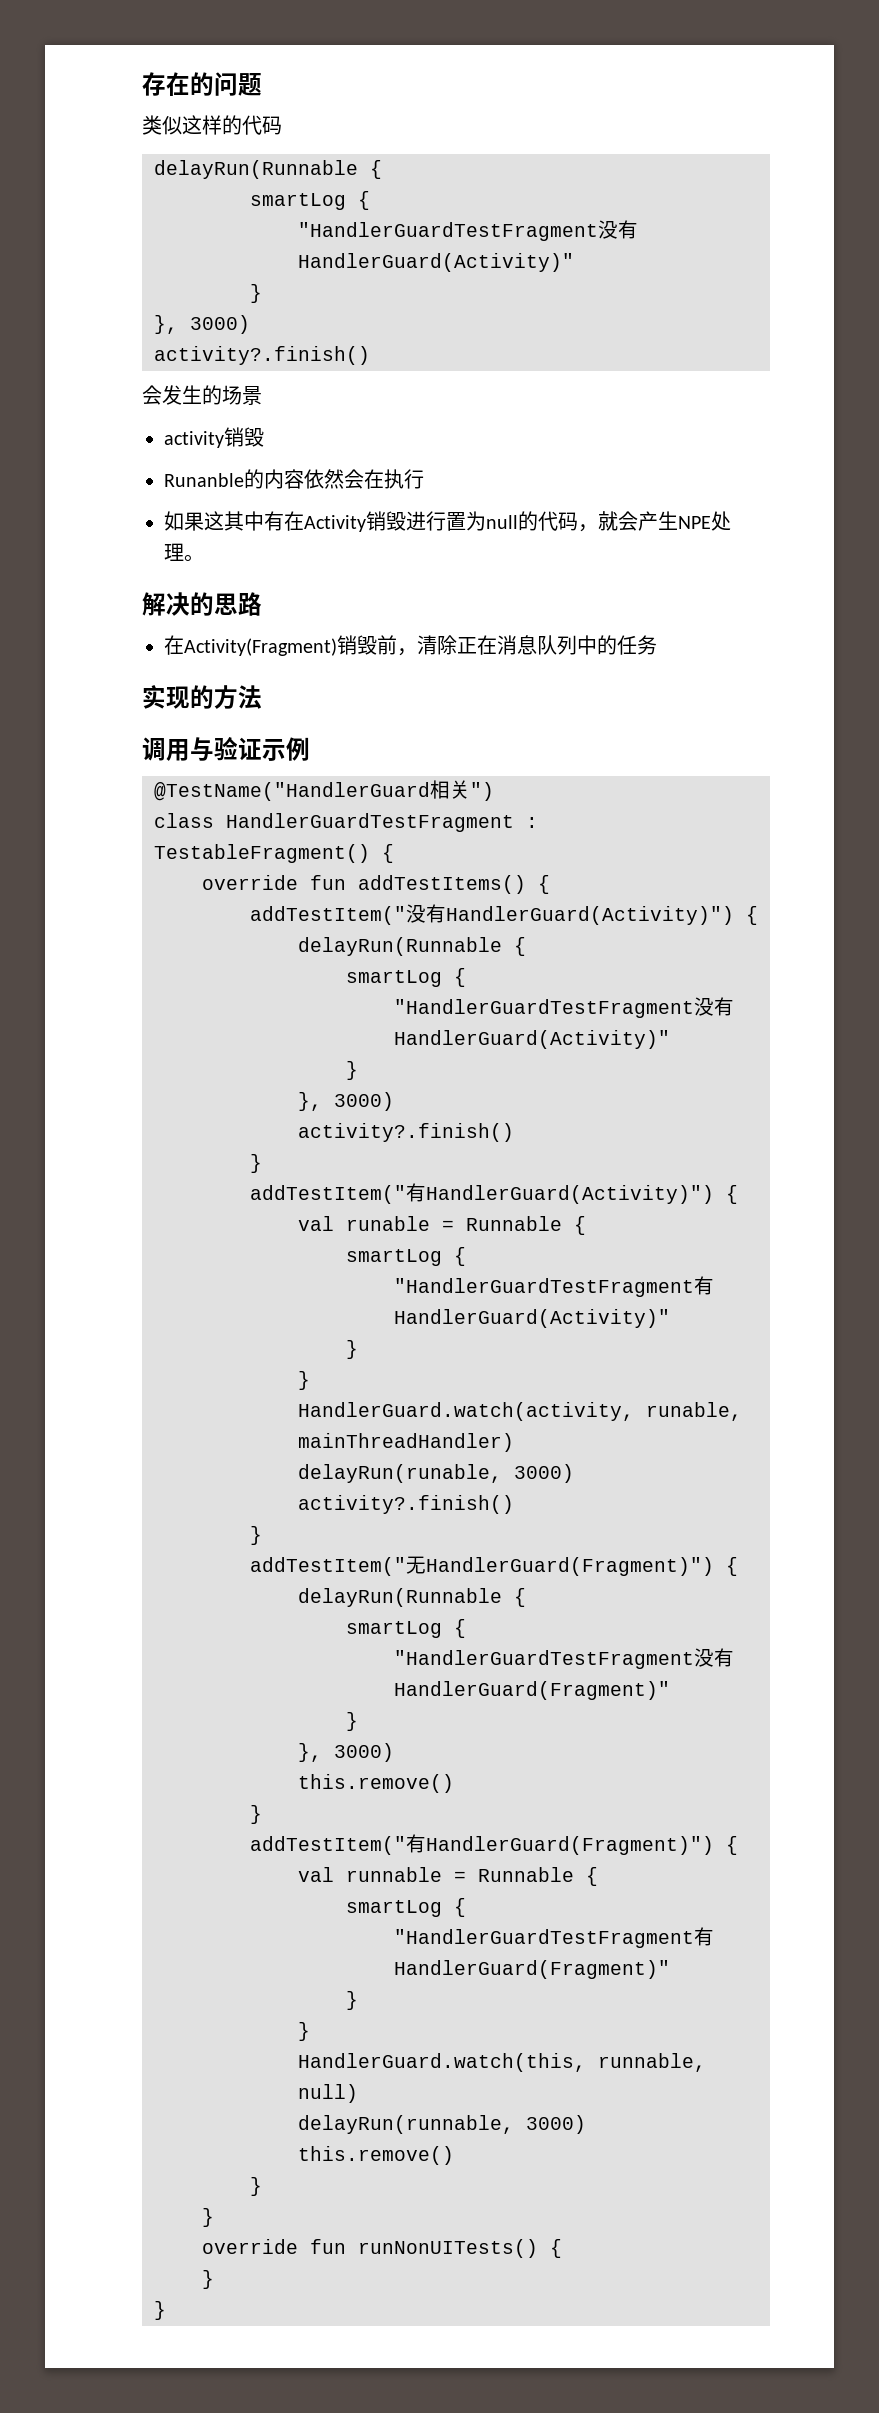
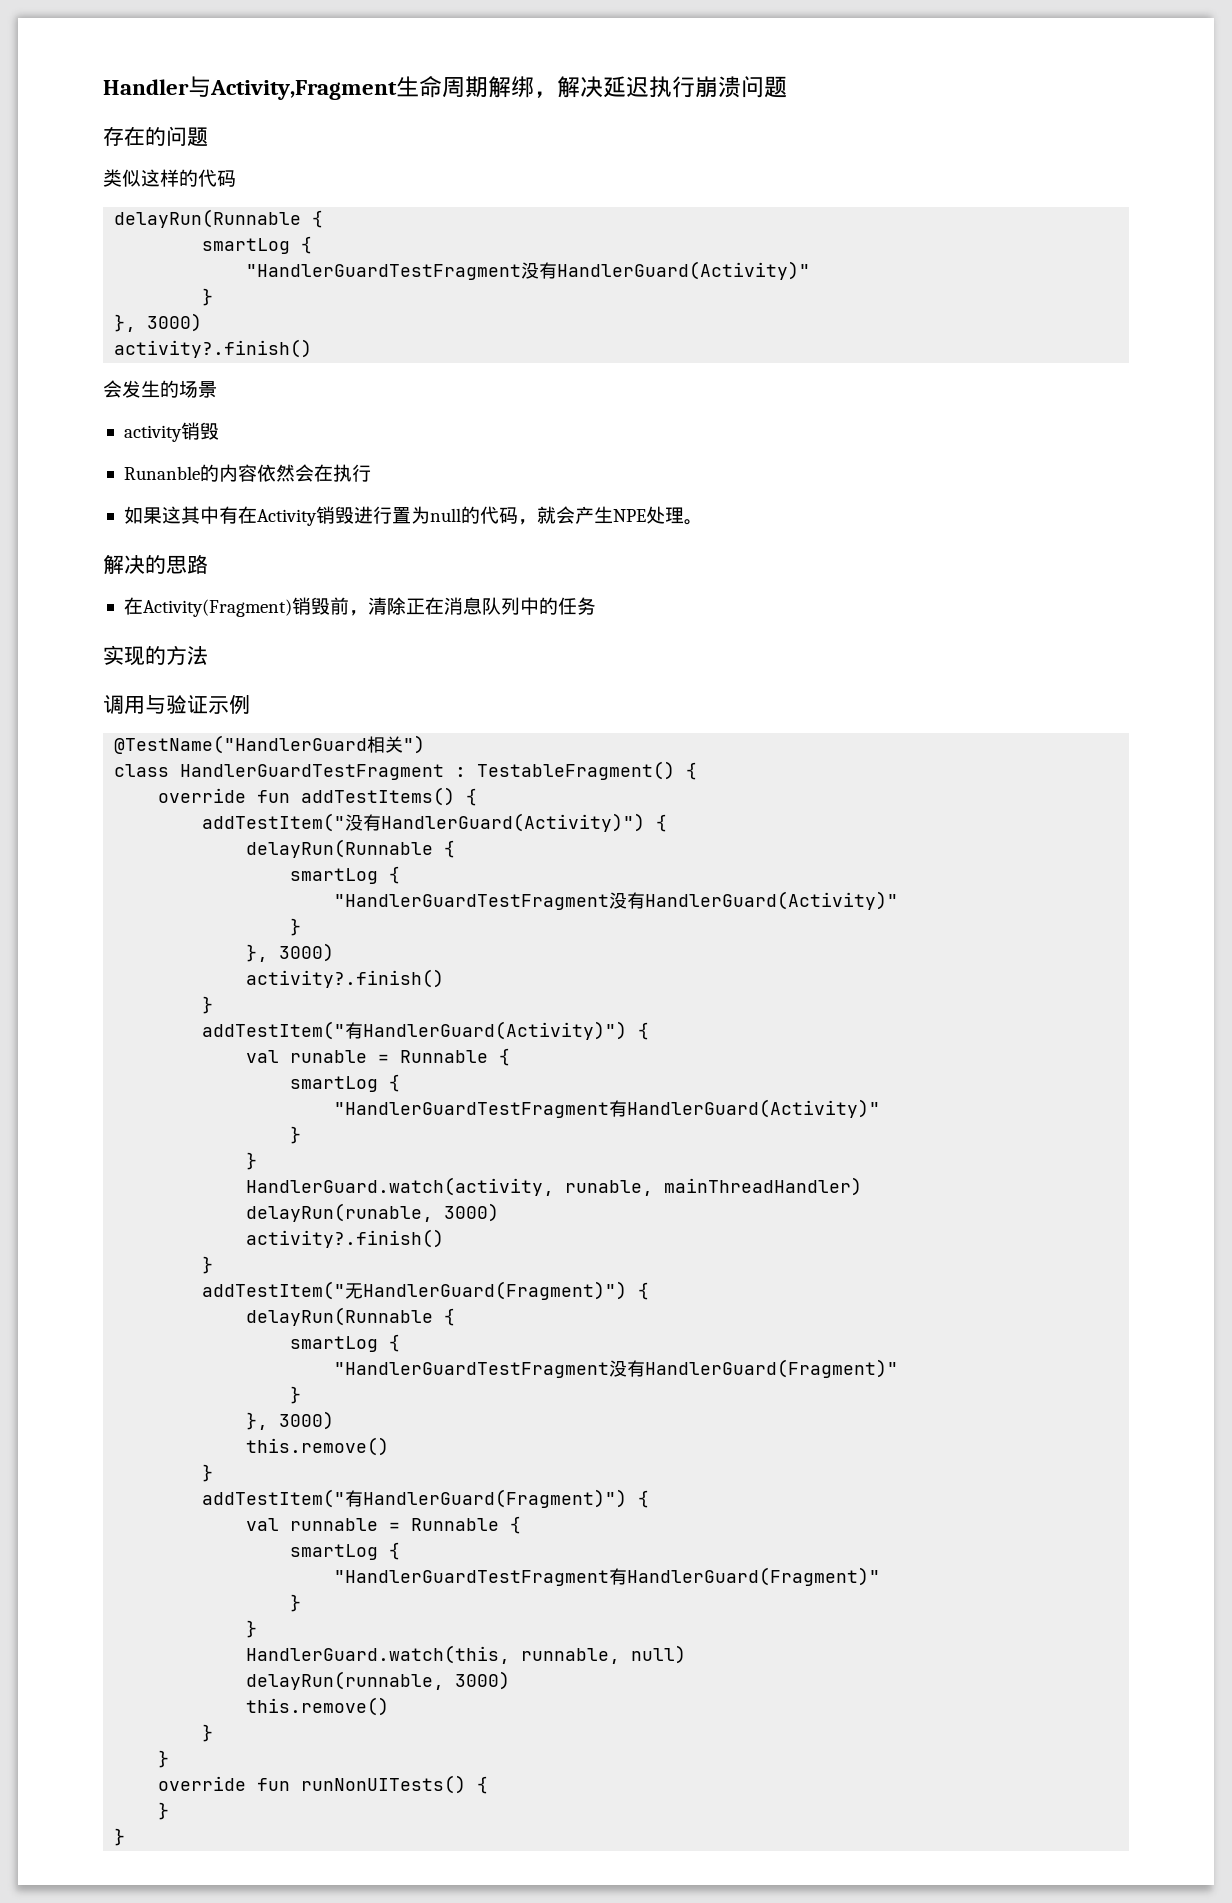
(142, 84) none -> [103,76,787,100] Handler与Activity,Fragment生命周期解绑，解决延迟执行崩溃问题 //

